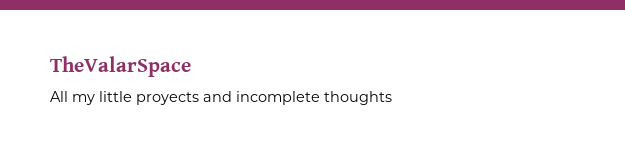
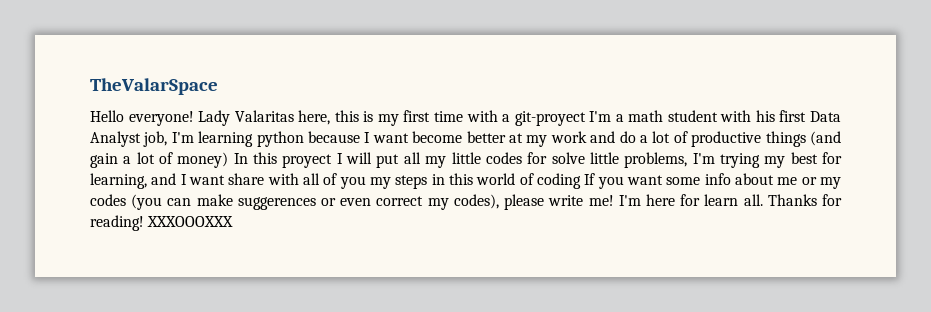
[50,91,392,105] All my little proyects and incomplete thoughts -> [90,110,841,126] [90,131,841,147] [90,152,842,168] [90,173,842,189] [90,194,843,210] [90,215,234,231] Hello everyone! Lady Valaritas here, this is my first time with a git-proyect I'm a math student with his first Data Analyst job, I'm learning python because I want become better at my work and do a lot of productive things (and gain a lot of money) In this proyect I will put all my little codes for solve little problems, I'm trying my best for learning, and I want share with all of you my steps in this world of coding If you want some info about me or my codes (you can make suggerences or even correct my codes), please write me! I'm here for learn all. Thanks for reading! XXXOOOXXX

